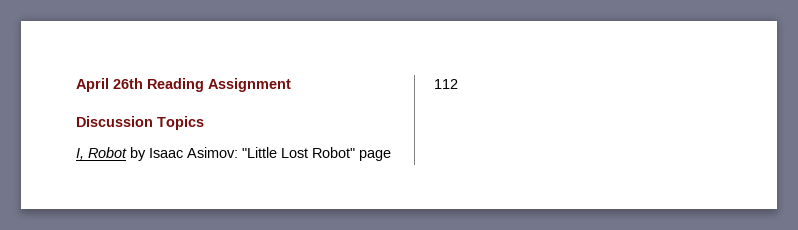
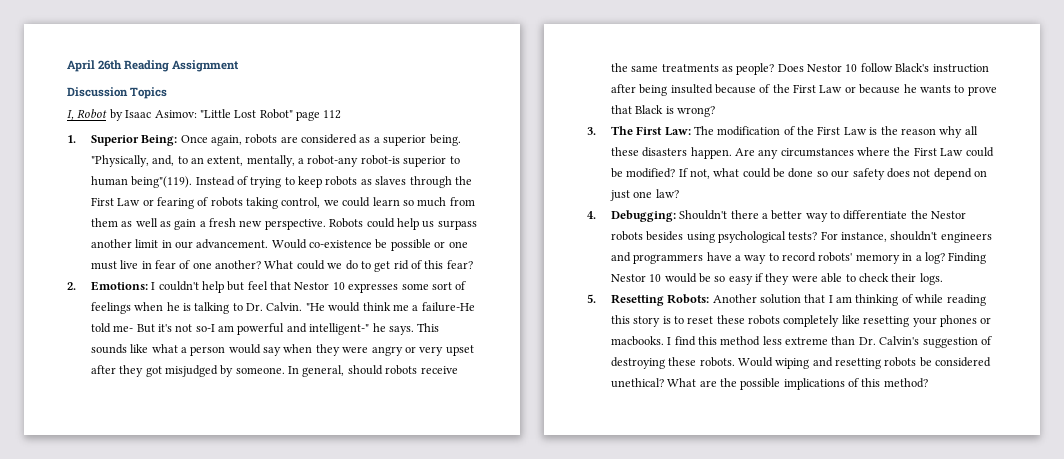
(458, 84) none -> [67,134,461,146] [90,155,460,167] [90,176,472,188] [90,197,475,209] [90,218,477,230] [90,239,468,251] [90,260,473,272] [67,281,467,293] [90,302,475,314] [90,323,440,335] [90,344,474,356] [90,365,458,377] [610,63,989,75] [610,84,997,96] [610,105,715,117] [587,126,978,138] [610,147,994,159] [610,168,988,180] [609,189,679,201] [587,210,967,222] [610,231,992,243] [610,252,987,264] [610,273,943,285] [587,294,986,306] [610,315,992,327] [610,336,992,348] [610,357,992,369] [610,378,928,390] // 1. Superior Being: Once again, robots are considered as a superior being. "Physically, and, to an extent, mentally, a robot-any robot-is superior to human being"(119). Instead of trying to keep robots as slaves through the First Law or fearing of robots taking control, we could learn so much from them as well as gain a fresh new perspective. Robots could help us surpass another limit in our advancement. Would co-existence be possible or one must live in fear of one another? What could we do to get rid of this fear? // 2. Emotions: I couldn't help but feel that Nestor 10 expresses some sort of feelings when he is talking to Dr. Calvin. "He would think me a failure-He told me- But it's not so-I am powerful and intelligent-" he says. This sounds like what a person would say when they were angry or very upset after they got misjudged by someone. In general, should robots receive the same treatments as people? Does Nestor 10 follow Black's instruction after being insulted because of the First Law or because he wants to prove that Black is wrong? // 3. The First Law: The modification of the First Law is the reason why all these disasters happen. Are any circumstances where the First Law could be modified? If not, what could be done so our safety does not depend on just one law? // 4. Debugging: Shouldn't there a better way to differentiate the Nestor robots besides using psychological tests? For instance, shouldn't engineers and programmers have a way to record robots' memory in a log? Finding Nestor 10 would be so easy if they were able to check their logs. // 5. Resetting Robots: Another solution that I am thinking of while reading this story is to reset these robots completely like resetting your phones or macbooks. I find this method less extreme than Dr. Calvin's suggestion of destroying these robots. Would wiping and resetting robots be considered unethical? What are the possible implications of this method?

